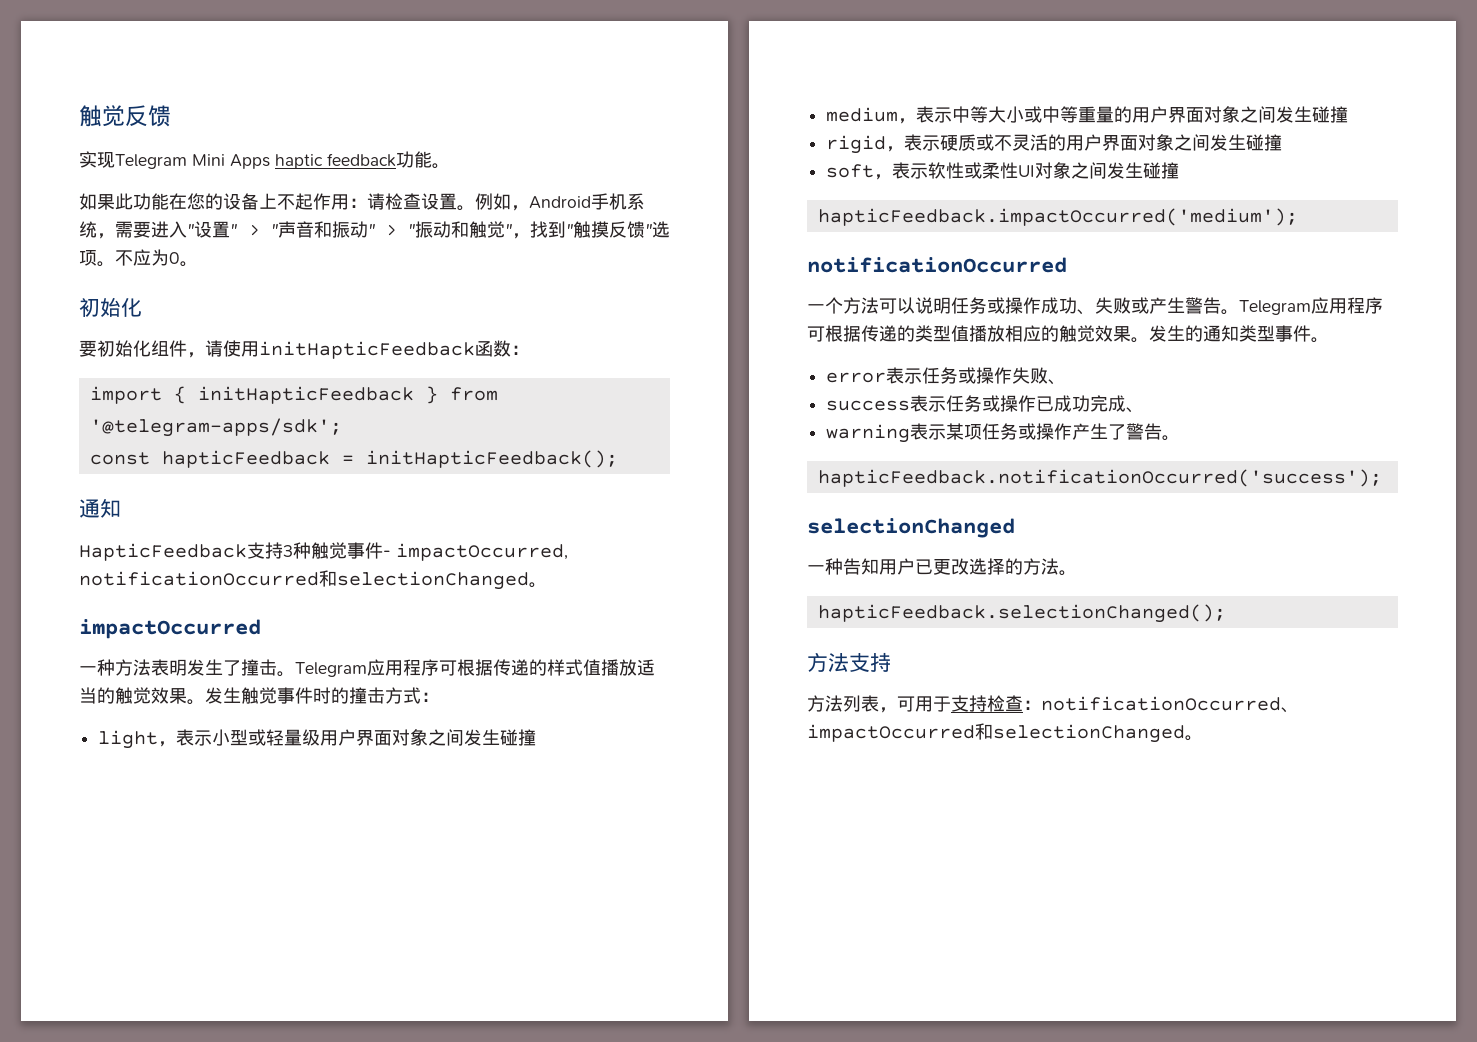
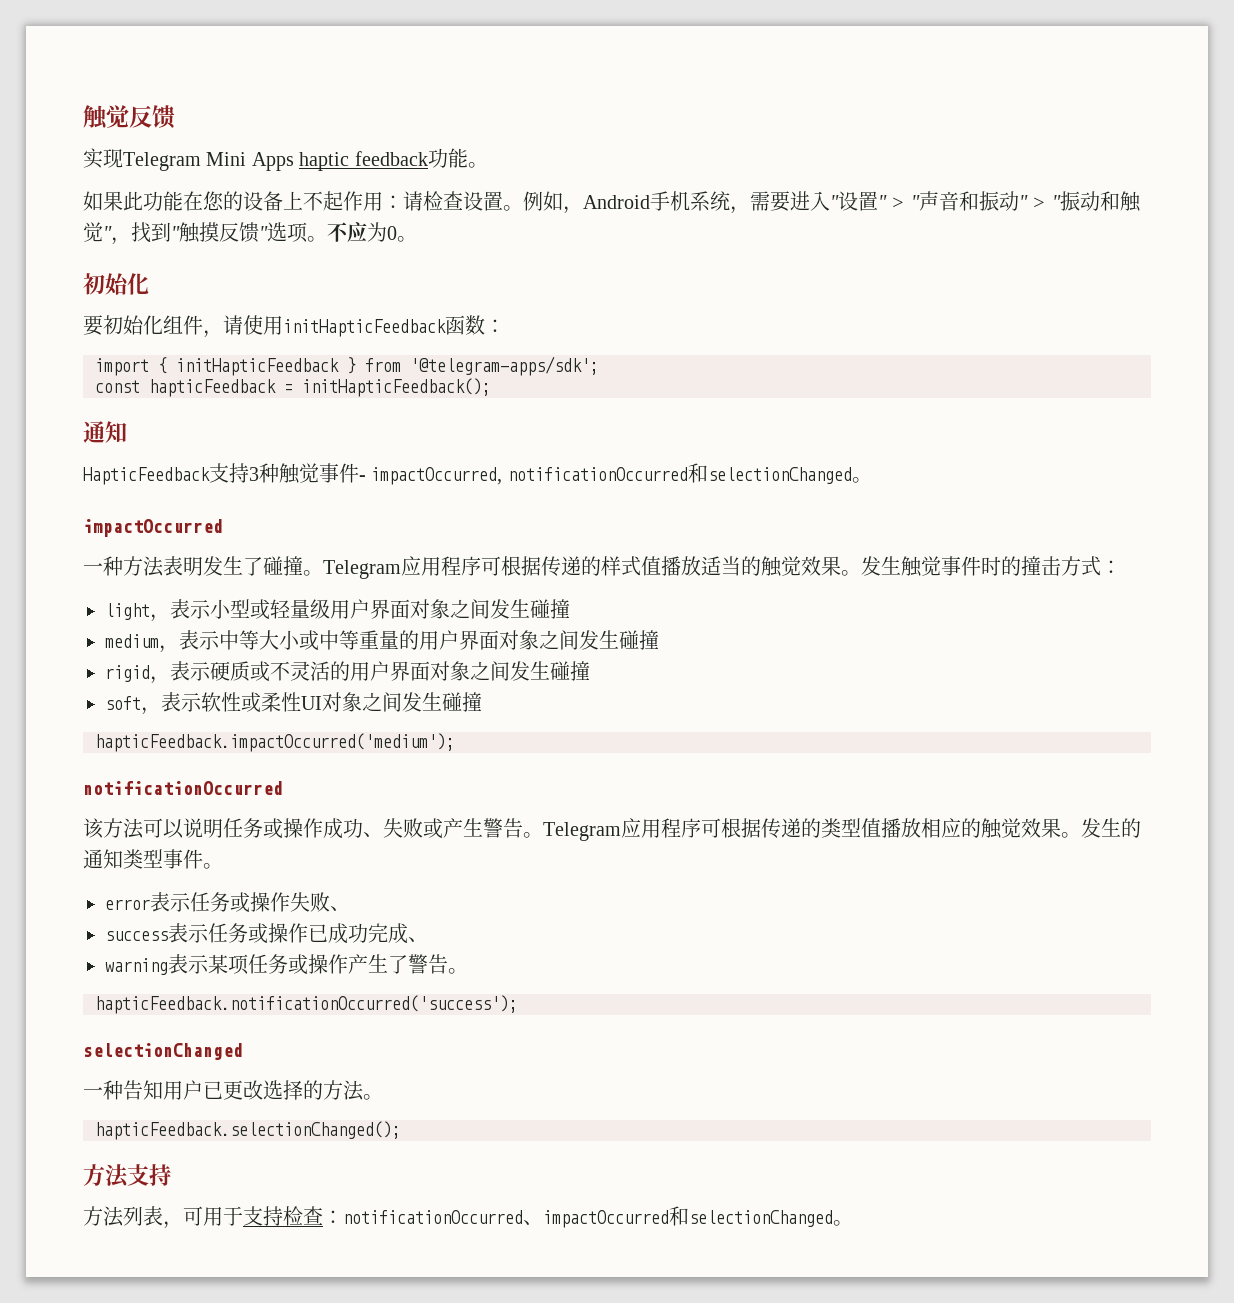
[241,659,277,676] 撞击 -> [263,556,303,576] 碰撞
[807,297,843,314] 一个 -> [83,818,104,839] 该

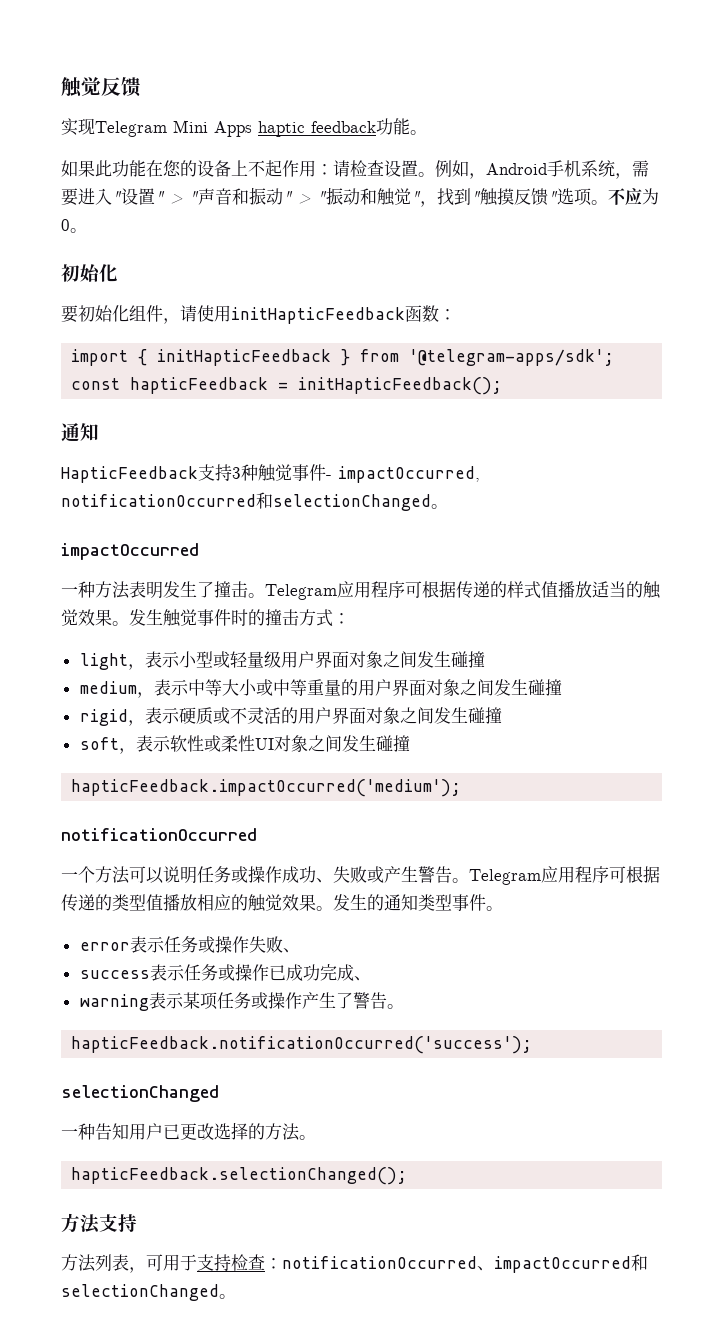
[263,556,303,576] 碰撞 -> [214,581,248,598] 撞击
[83,818,104,839] 该 -> [61,866,95,883] 一个

